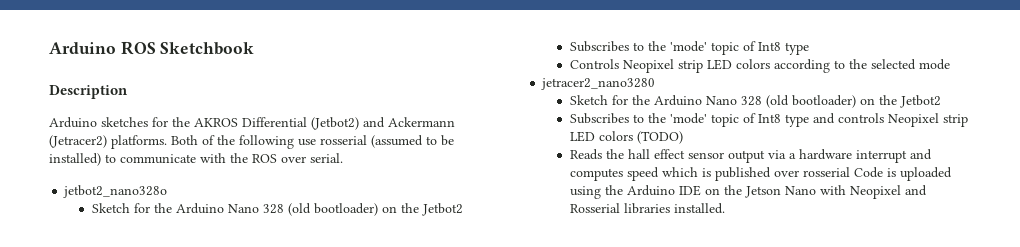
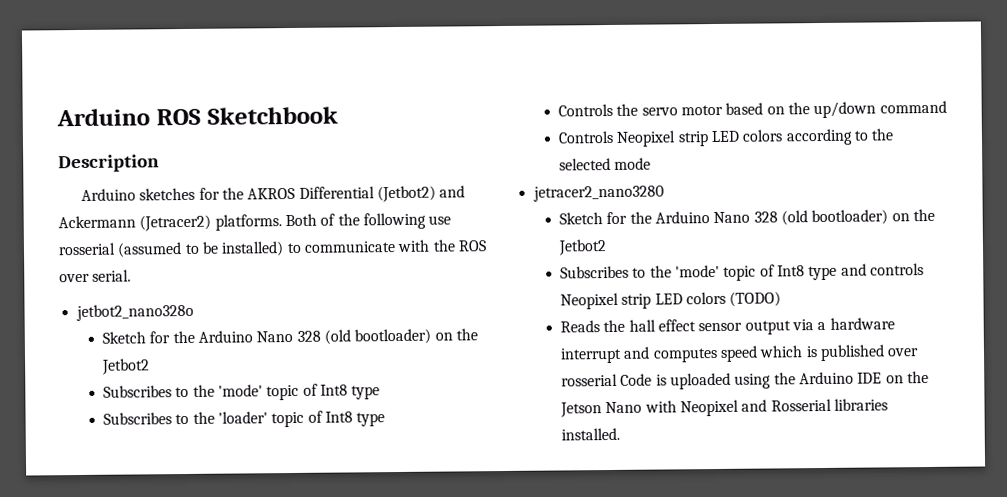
(809, 48) none -> [103,410,386,428] [558,100,947,119] // Subscribes to the 'loader' topic of Int8 type // Controls the servo motor based on the up/down command

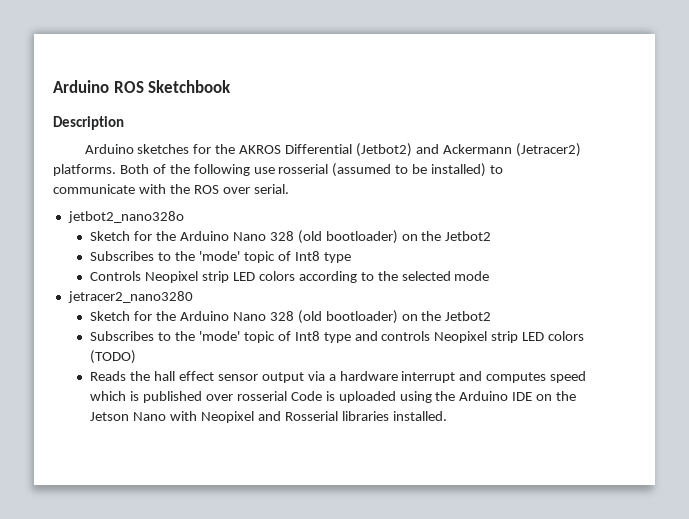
[103,410,386,428] [558,100,947,119] // Subscribes to the 'loader' topic of Int8 type // Controls the servo motor based on the up/down command -> (351, 257) none

